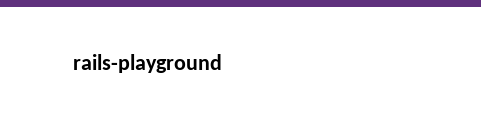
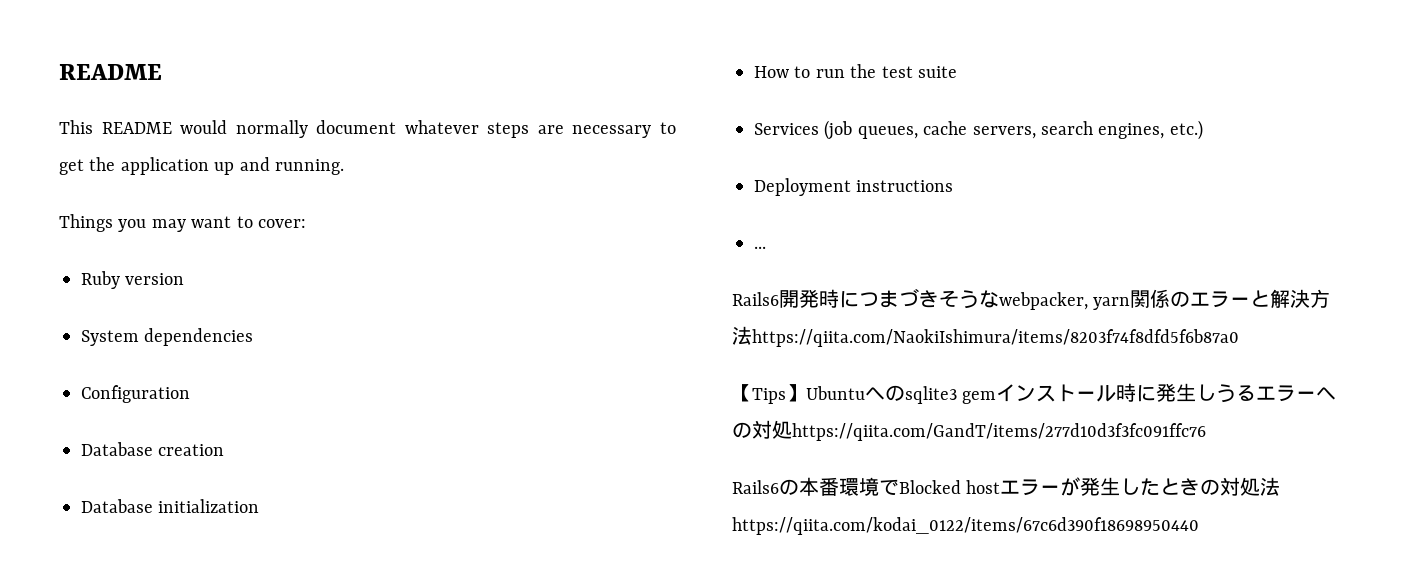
[73,54,222,73] rails-playground -> [59,64,162,80] [59,120,676,138] [59,157,344,175] [59,214,306,232] [81,271,185,289] [81,328,254,346] [81,385,190,403] [81,442,225,456] [81,499,260,513] [754,64,957,78] [754,120,1203,140] [754,178,954,196] [754,246,766,249] [732,288,1331,310] [732,326,1239,347] [732,383,1337,404] [732,420,1206,441] [732,477,1281,496] [732,517,1199,535] README // This README would normally document whatever steps are necessary to get the application up and running. // Things you may want to cover: // Ruby version // System dependencies // Configuration // Database creation // Database initialization // How to run the test suite // Services (job queues, cache servers, search engines, etc.) // Deployment instructions // ... // Rails6開発時につまづきそうなwebpacker, yarn関係のエラーと解決方法https://qiita.com/NaokiIshimura/items/8203f74f8dfd5f6b87a0 // 【Tips】Ubuntuへのsqlite3 gemインストール時に発生しうるエラーへの対処https://qiita.com/GandT/items/277d10d3f3fc091ffc76 // Rails6の本番環境でBlocked hostエラーが発生したときの対処法https://qiita.com/kodai_0122/items/67c6d390f18698950440

